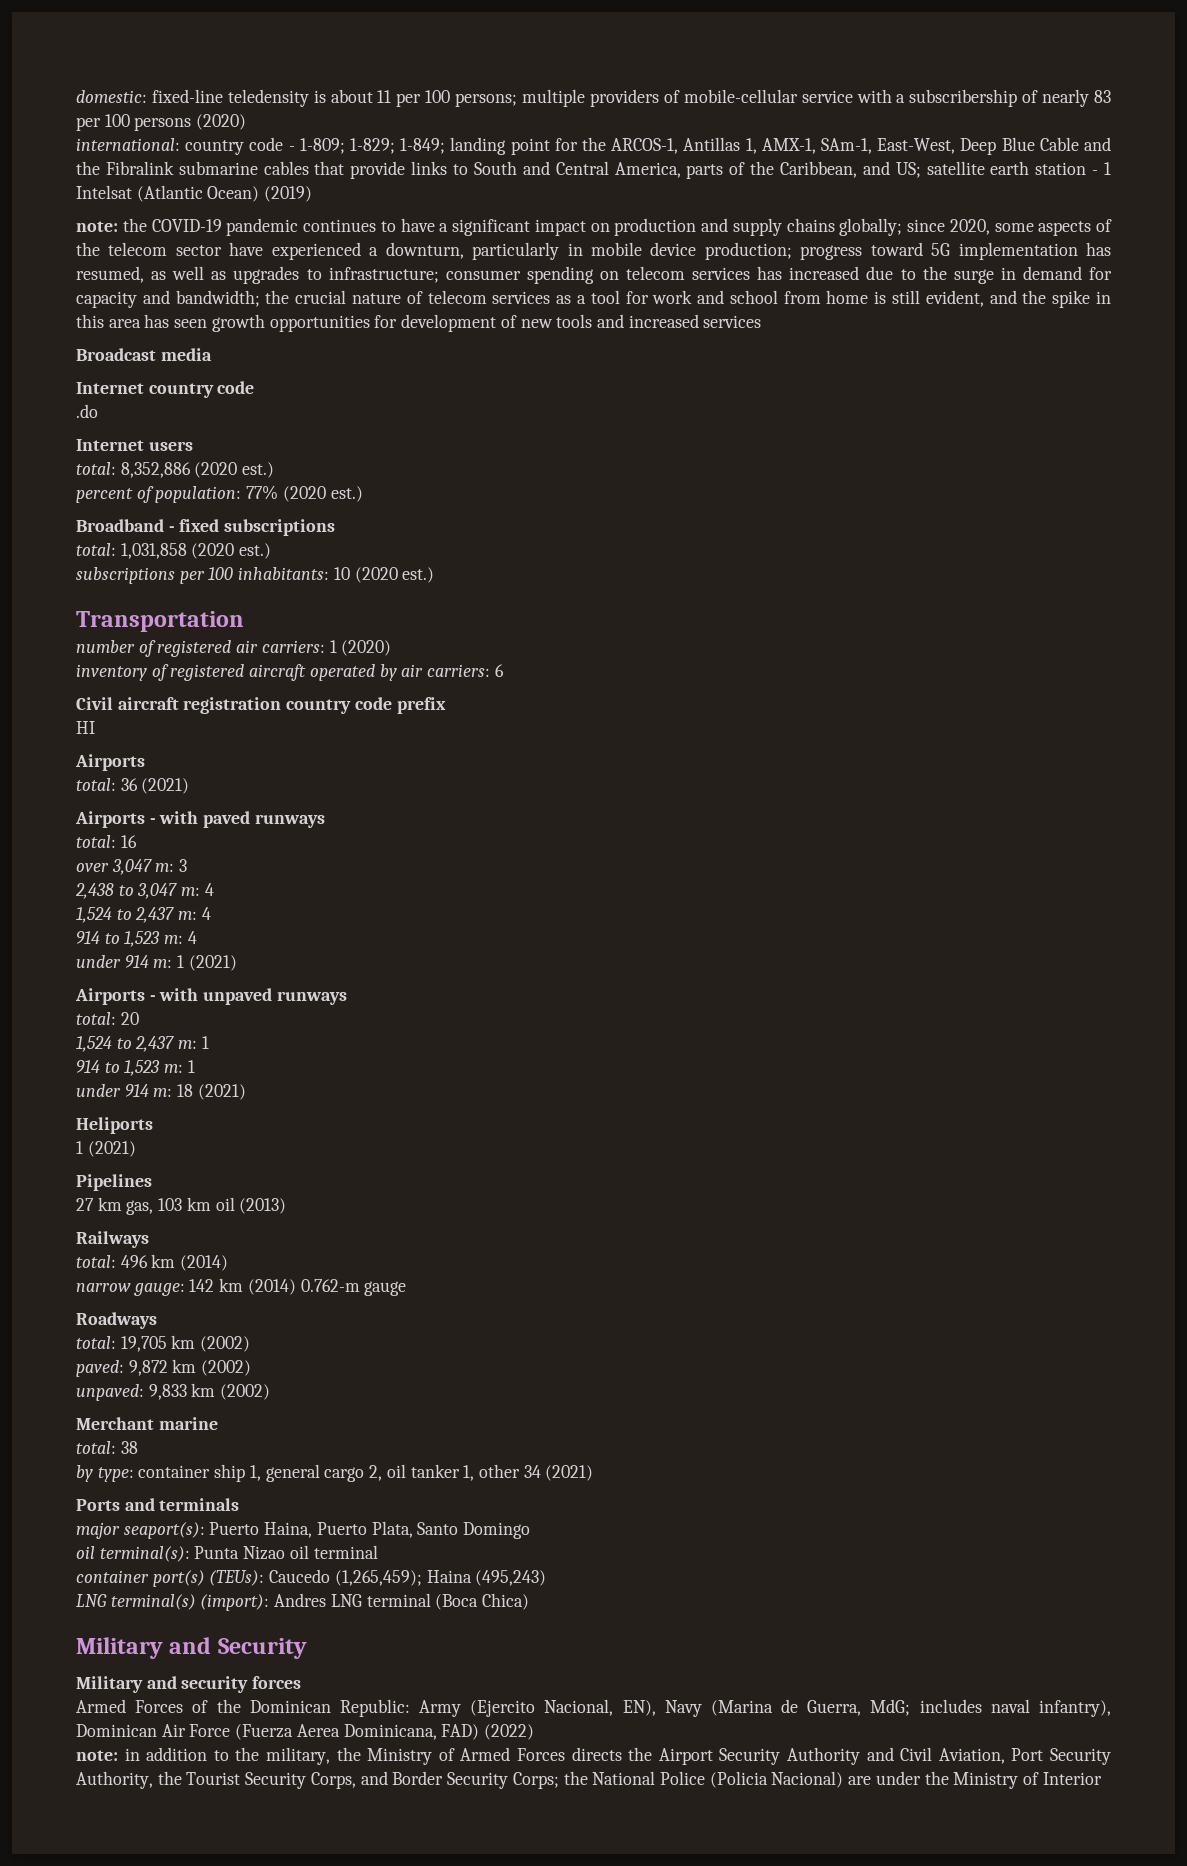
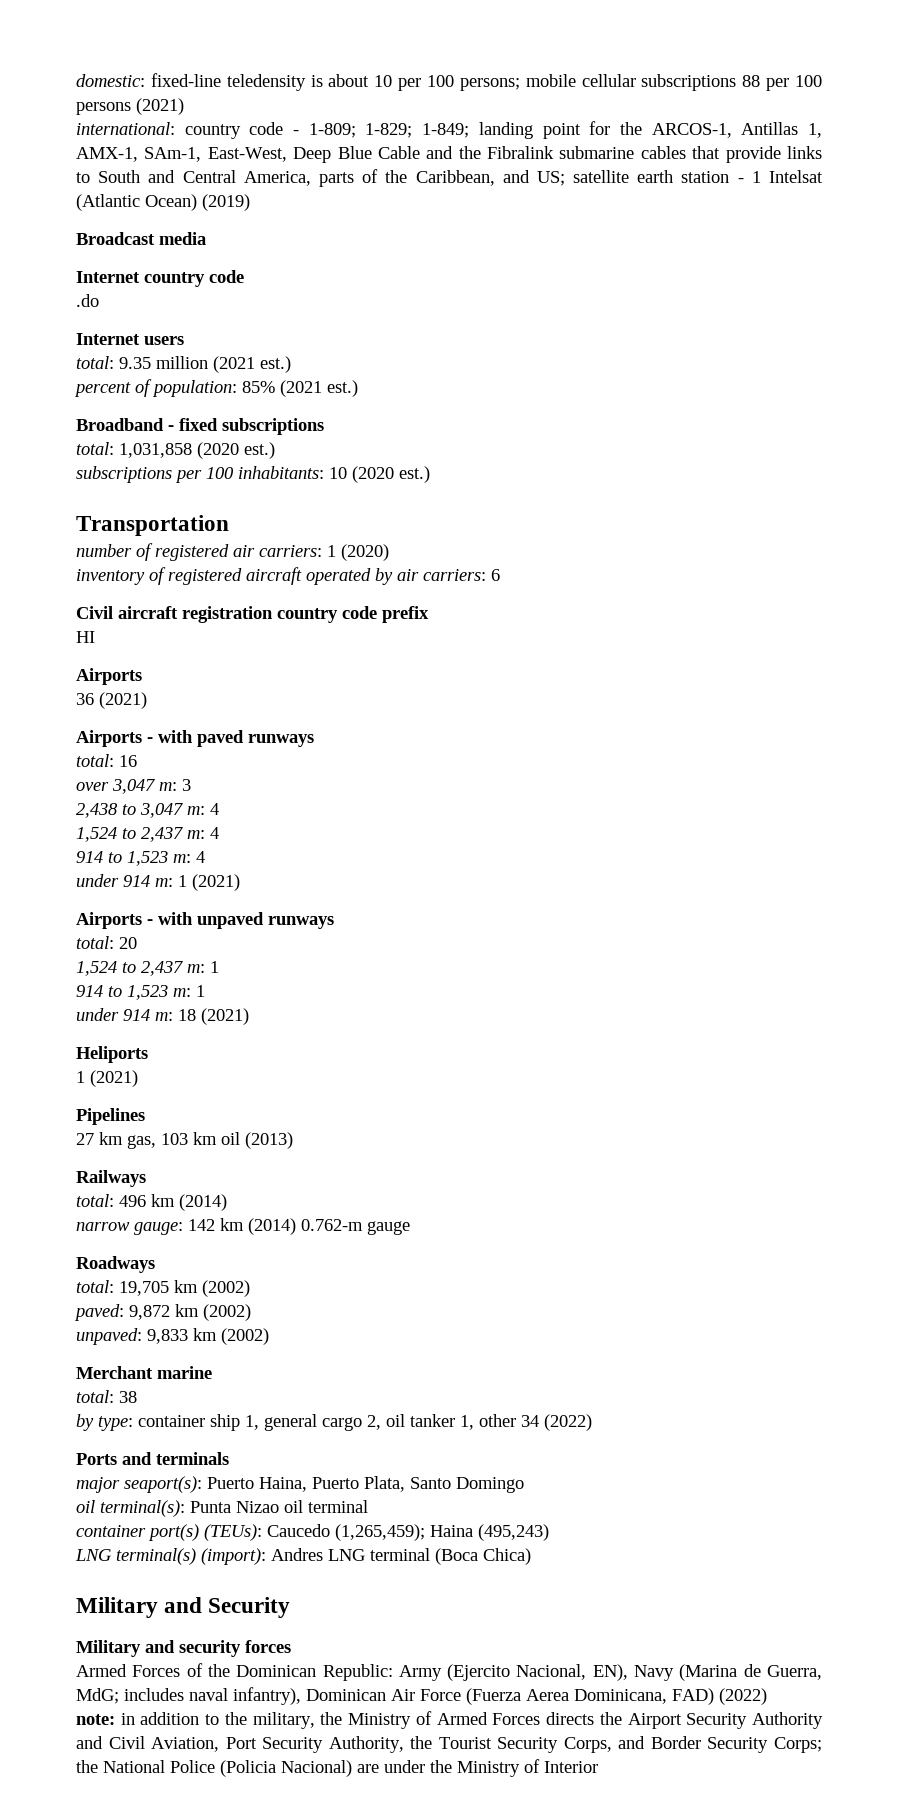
[377,90,392,103] 11 -> [374,75,393,87] 10
[522,89,1111,107] multiple providers of mobile-cellular service with a subscribership of nearly 83 -> [525,74,761,91] mobile cellular subscriptions 88
[196,114,247,130] (2020) -> [136,98,184,115] (2021)
[76,218,1112,236] [76,242,1111,260] [76,266,1113,284] [76,290,1111,308] [76,314,762,332] // note: the COVID-19 pandemic continues to have a significant impact on production and supply chains globally; since 2020, some aspects of the telecom sector have experienced a downturn, particularly in mobile device production; progress toward 5G implementation has resumed, as well as upgrades to infrastructure; consumer spending on telecom services has increased due to the surge in demand for capacity and bandwidth; the crucial nature of telecom services as a tool for work and school from home is still evident, and the spike in this area has seen growth opportunities for development of new tools and increased services -> (250, 202) none
[120,462,238,478] 8,352,886 (2020 -> [119,356,255,373] 9.35 million (2021
[246,485,326,502] 77% (2020 -> [242,380,322,397] 85% (2021
[76,778,116,791] total: -> (142, 676) none
[545,1465,594,1481] (2021) -> [544,1414,592,1431] (2022)

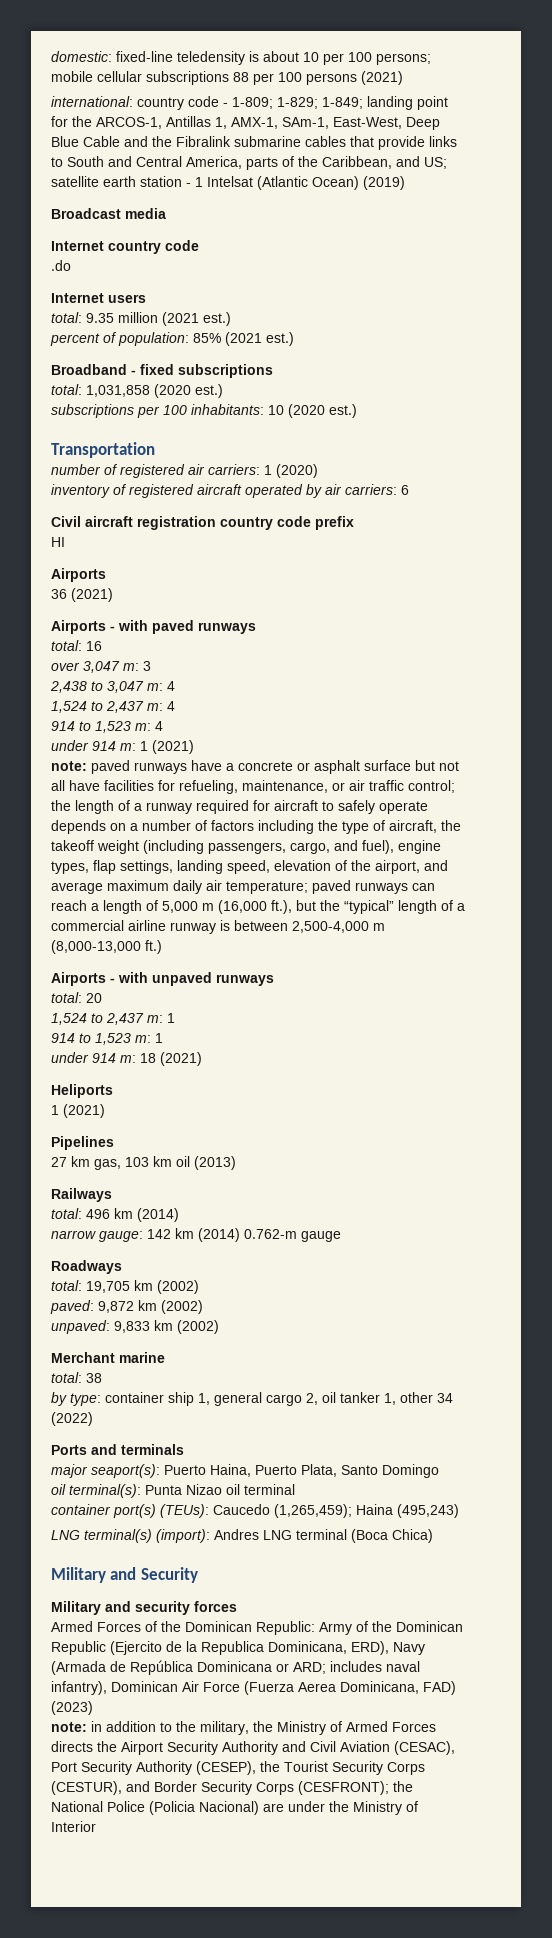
(240, 882) none -> [51,760,459,774] [51,780,455,794] [51,800,428,814] [51,820,461,834] [51,840,441,854] [51,860,448,874] [51,880,435,894] [51,900,465,914] [51,920,385,934] [51,940,162,954] // note: paved runways have a concrete or asphalt surface but not all have facilities for refueling, maintenance, or air traffic control; the length of a runway required for aircraft to safely operate depends on a number of factors including the type of aircraft, the takeoff weight (including passengers, cargo, and fuel), engine types, flap settings, landing speed, elevation of the airport, and average maximum daily air temperature; paved runways can reach a length of 5,000 m (16,000 ft.), but the “typical” length of a commercial airline runway is between 2,500-4,000 m (8,000-13,000 ft.)
[447,1664,822,1681] [76,1688,119,1704] (Ejercito Nacional, EN), Navy (Marina de Guerra, MdG; -> [356,1621,463,1632] [51,1641,425,1655] [51,1660,326,1675] of the Dominican Republic (Ejercito de la Republica Dominicana, ERD), Navy (Armada de República Dominicana or ARD;
[719,1688,767,1705] (2022) -> [51,1701,93,1715] (2023)
[151,1736,404,1753] Aviation, Port Security Authority, -> [340,1741,455,1755] [51,1761,256,1775] Aviation (CESAC), Port Security Authority (CESEP),
[563,1737,612,1753] Corps, -> [387,1762,425,1775] [51,1781,122,1795] Corps (CESTUR),
[774,1737,823,1753] Corps; -> [256,1781,389,1795] Corps (CESFRONT);

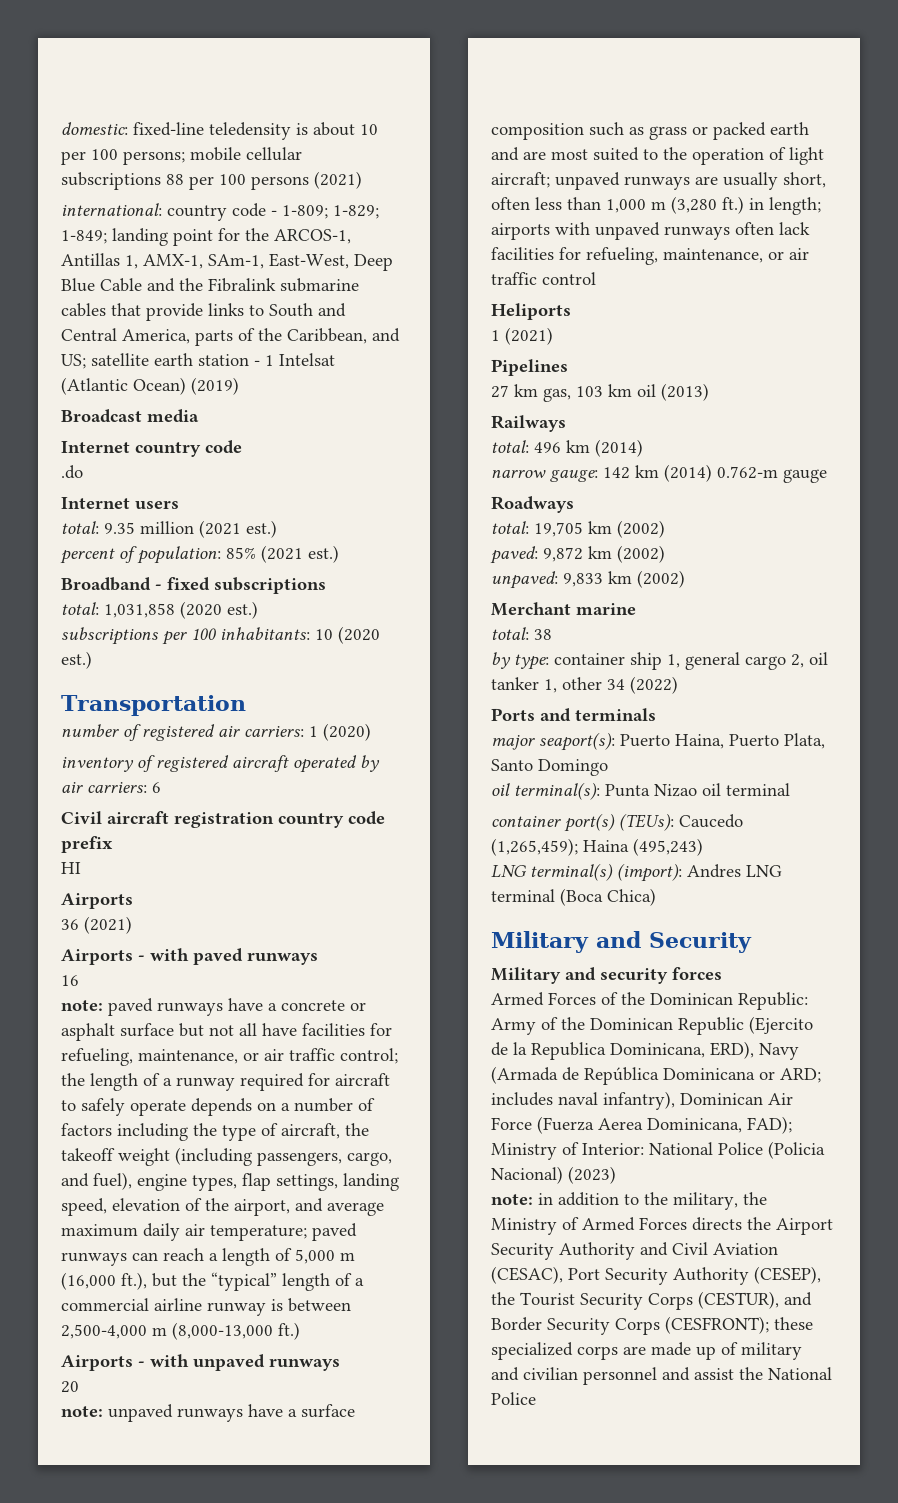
[51,640,82,651] total: -> (318, 958) none
[51,661,151,673] [50,681,175,693] [51,701,175,713] [51,721,163,733] [51,740,194,754] // over 3,047 m: 3 // 2,438 to 3,047 m: 4 // 1,524 to 2,437 m: 4 // 914 to 1,523 m: 4 // under 914 m: 1 (2021) -> (79, 980) none
[51,992,82,1003] total: -> (340, 1364) none
[51,1013,175,1025] [51,1033,163,1045] [51,1052,202,1066] 1,524 to 2,437 m: 1 // 914 to 1,523 m: 1 // under 914 m: 18 (2021) -> [61,1404,355,1422] [491,122,809,140] [491,147,824,165] [491,172,826,190] [491,196,821,215] [491,222,810,240] [491,247,809,265] [491,272,596,285] note: unpaved runways have a surface composition such as grass or packed earth and are most suited to the operation of light aircraft; unpaved runways are usually short, often less than 1,000 m (3,280 ft.) in length; airports with unpaved runways often lack facilities for refueling, maintenance, or air traffic control
[423,1681,456,1695] FAD) -> [747,1116,792,1134] [491,1141,825,1160] [491,1166,563,1184] FAD); Ministry of Interior: National Police (Policia Nacional)
[393,1781,413,1792] [51,1801,418,1815] [51,1821,96,1832] the National Police (Policia Nacional) are under the Ministry of Interior -> [774,1317,813,1330] [491,1342,802,1360] [491,1367,832,1385] [491,1392,536,1405] these specialized corps are made up of military and civilian personnel and assist the National Police

